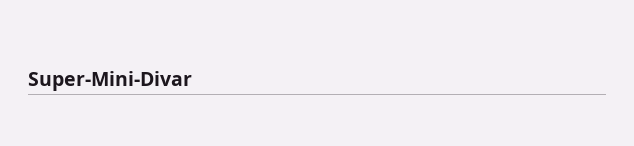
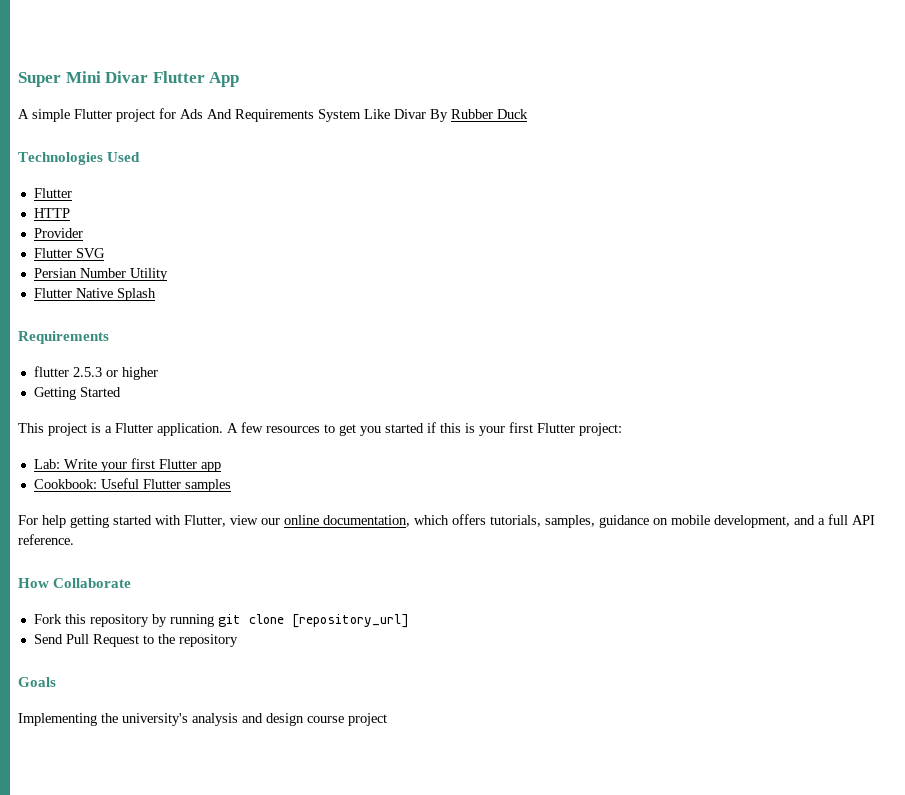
[28,71,192,91] Super-Mini-Divar -> [18,71,240,87] [18,108,528,122] [18,152,141,165] [33,188,72,198] [33,208,70,218] [33,228,83,238] [33,248,105,258] [33,268,168,281] [33,288,156,301] [18,331,109,344] [33,366,158,380] [33,387,121,400] [18,422,622,436] [33,458,221,472] [33,478,231,492] [18,514,875,528] [18,534,74,545] [18,578,132,588] [33,614,409,628] [33,634,238,647] [18,677,56,687] [18,713,387,726] Super Mini Divar Flutter App // A simple Flutter project for Ads And Requirements System Like Divar By Rubber Duck // Technologies Used // Flutter // HTTP // Provider // Flutter SVG // Persian Number Utility // Flutter Native Splash // Requirements // flutter 2.5.3 or higher // Getting Started // This project is a Flutter application. A few resources to get you started if this is your first Flutter project: // Lab: Write your first Flutter app // Cookbook: Useful Flutter samples // For help getting started with Flutter, view our online documentation, which offers tutorials, samples, guidance on mobile development, and a full API reference. // How Collaborate // Fork this repository by running git clone [repository_url] // Send Pull Request to the repository // Goals // Implementing the university's analysis and design course project

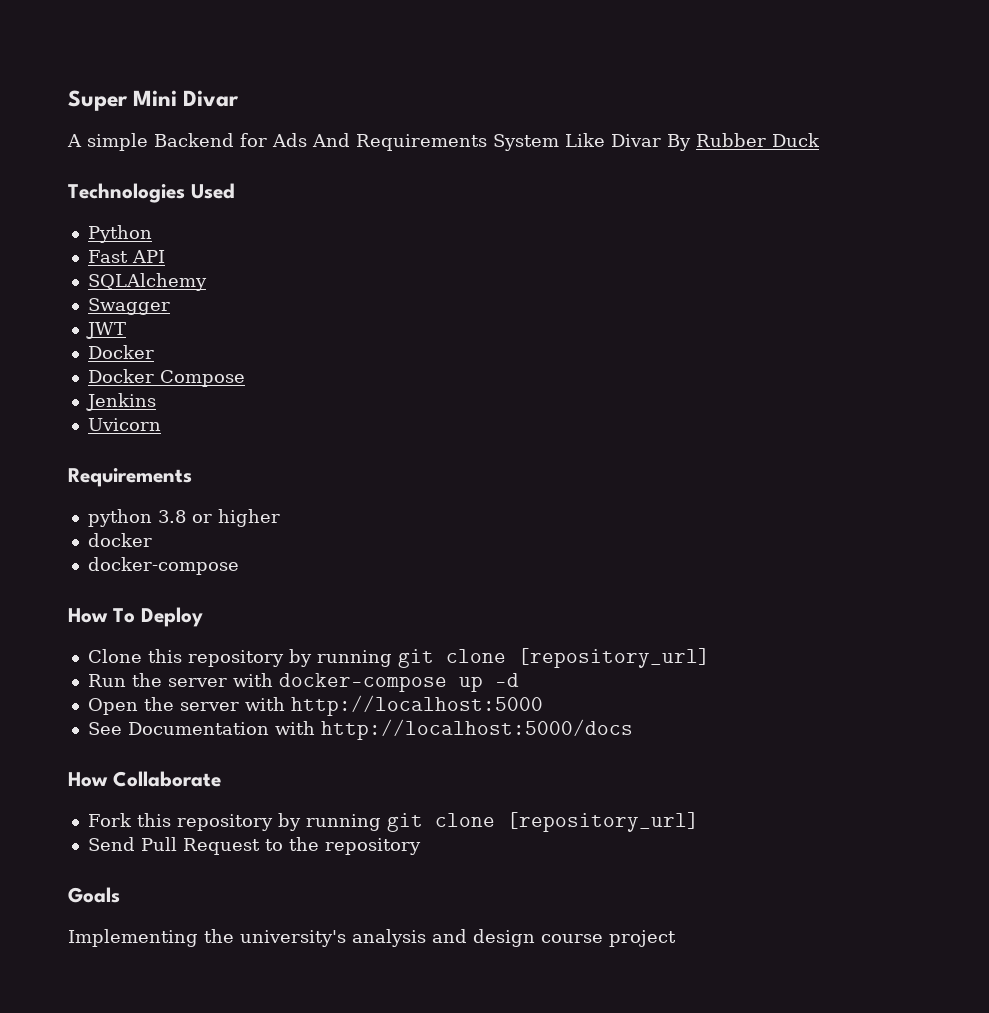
[152,71,240,87] Flutter App -> (240, 98) none
[74,109,155,122] Flutter project -> [154,133,234,147] Backend
[33,188,72,198] [33,208,70,218] [33,228,83,238] [33,248,105,258] [33,268,168,281] [33,288,156,301] Flutter // HTTP // Provider // Flutter SVG // Persian Number Utility // Flutter Native Splash -> [87,225,152,243] [87,250,165,263] [87,273,207,291] [87,298,170,315] [85,322,126,339] [87,345,154,359] [87,369,245,387] [85,393,156,411] [87,418,161,431] Python // Fast API // SQLAlchemy // Swagger // JWT // Docker // Docker Compose // Jenkins // Uvicorn
[33,366,102,377] flutter 2.5.3 -> [87,509,186,527] python 3.8
[33,387,121,400] [18,422,622,436] [33,458,221,472] [33,478,231,492] [18,514,875,528] [18,534,74,545] Getting Started // This project is a Flutter application. A few resources to get you started if this is your first Flutter project: // Lab: Write your first Flutter app // Cookbook: Useful Flutter samples // For help getting started with Flutter, view our online documentation, which offers tutorials, samples, guidance on mobile development, and a full API reference. -> [87,533,152,547] [87,557,239,575] [68,607,203,627] [87,648,710,668] [87,673,519,692] [87,695,543,716] [87,719,633,740] docker // docker-compose // How To Deploy // Clone this repository by running git clone [repository_url] // Run the server with docker-compose up -d // Open the server with http://localhost:5000 // See Documentation with http://localhost:5000/docs

